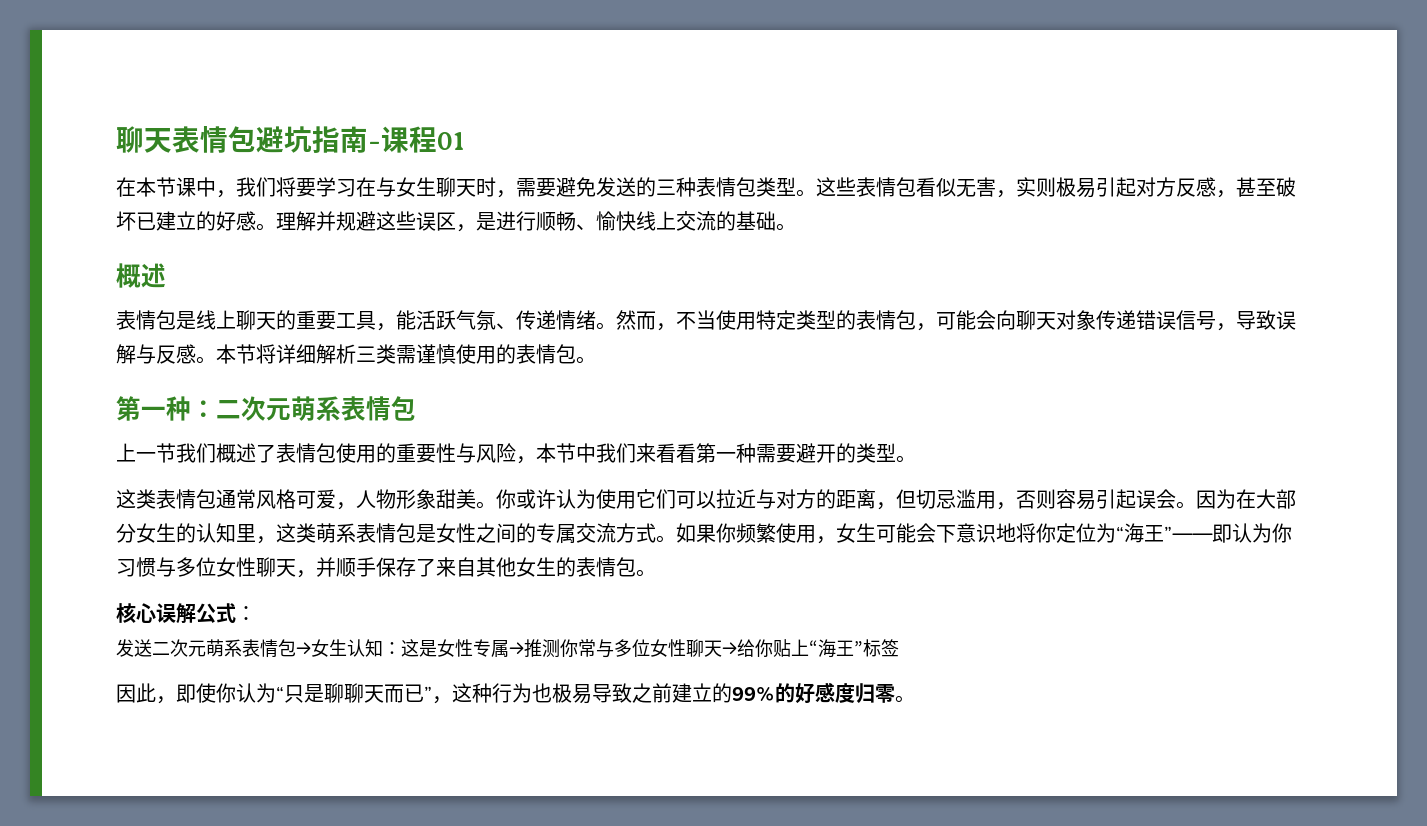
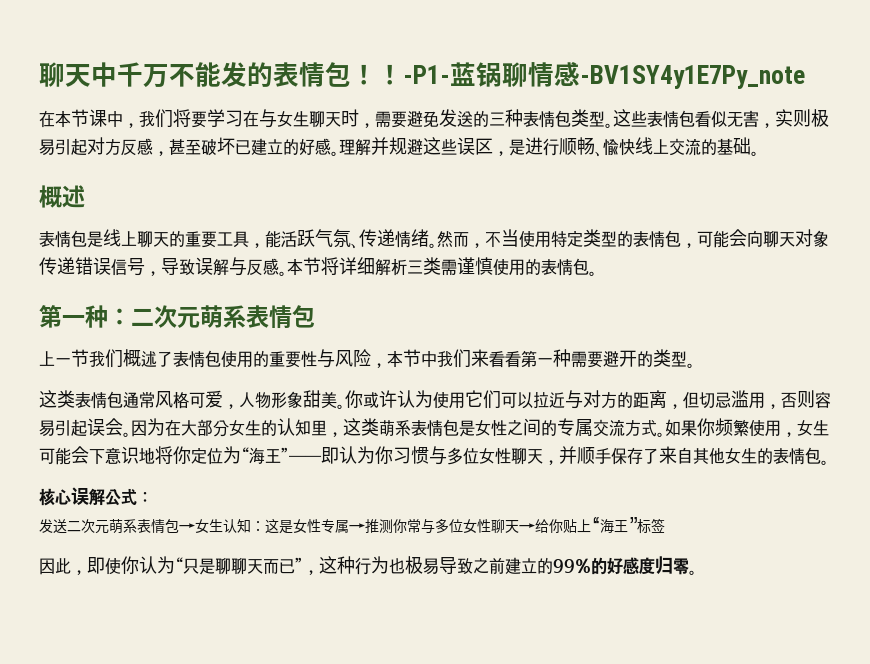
[116,126,465,153] 聊天表情包避坑指南-课程01 -> [39,62,805,89] 聊天中千万不能发的表情包！！-P1-蓝锅聊情感-BV1SY4y1E7Py_note

